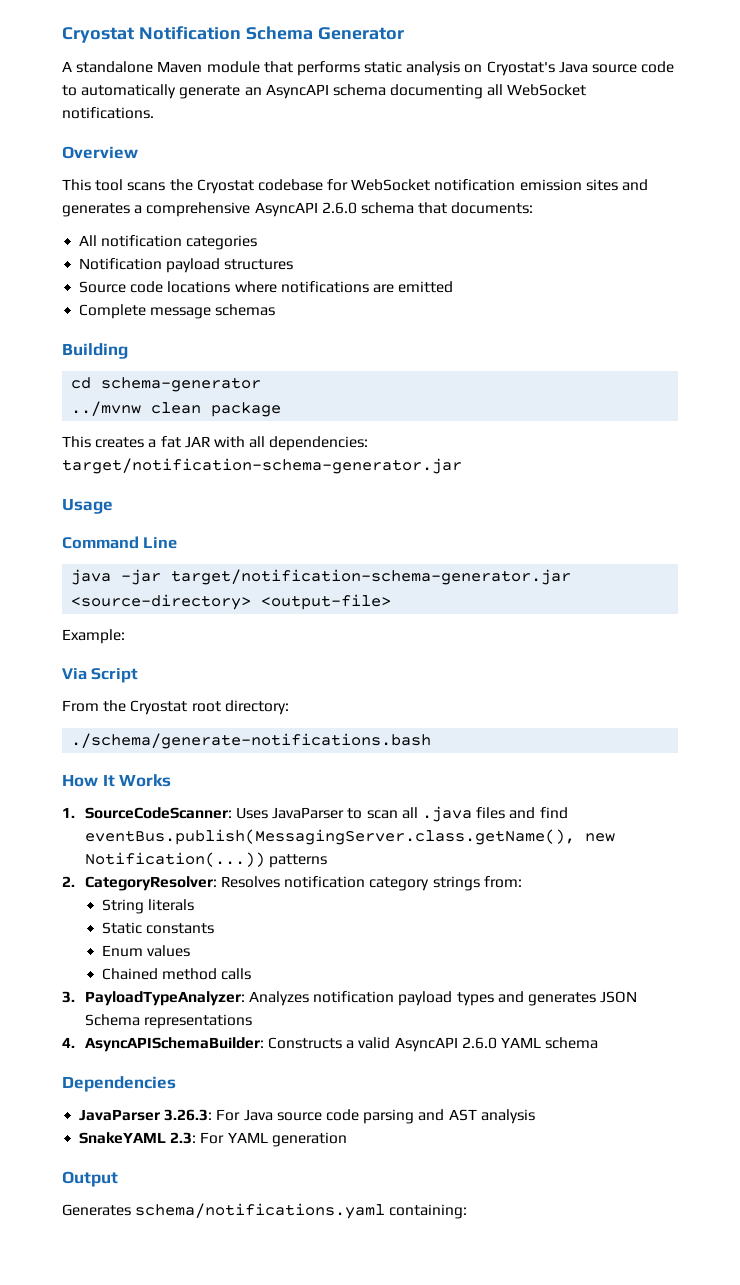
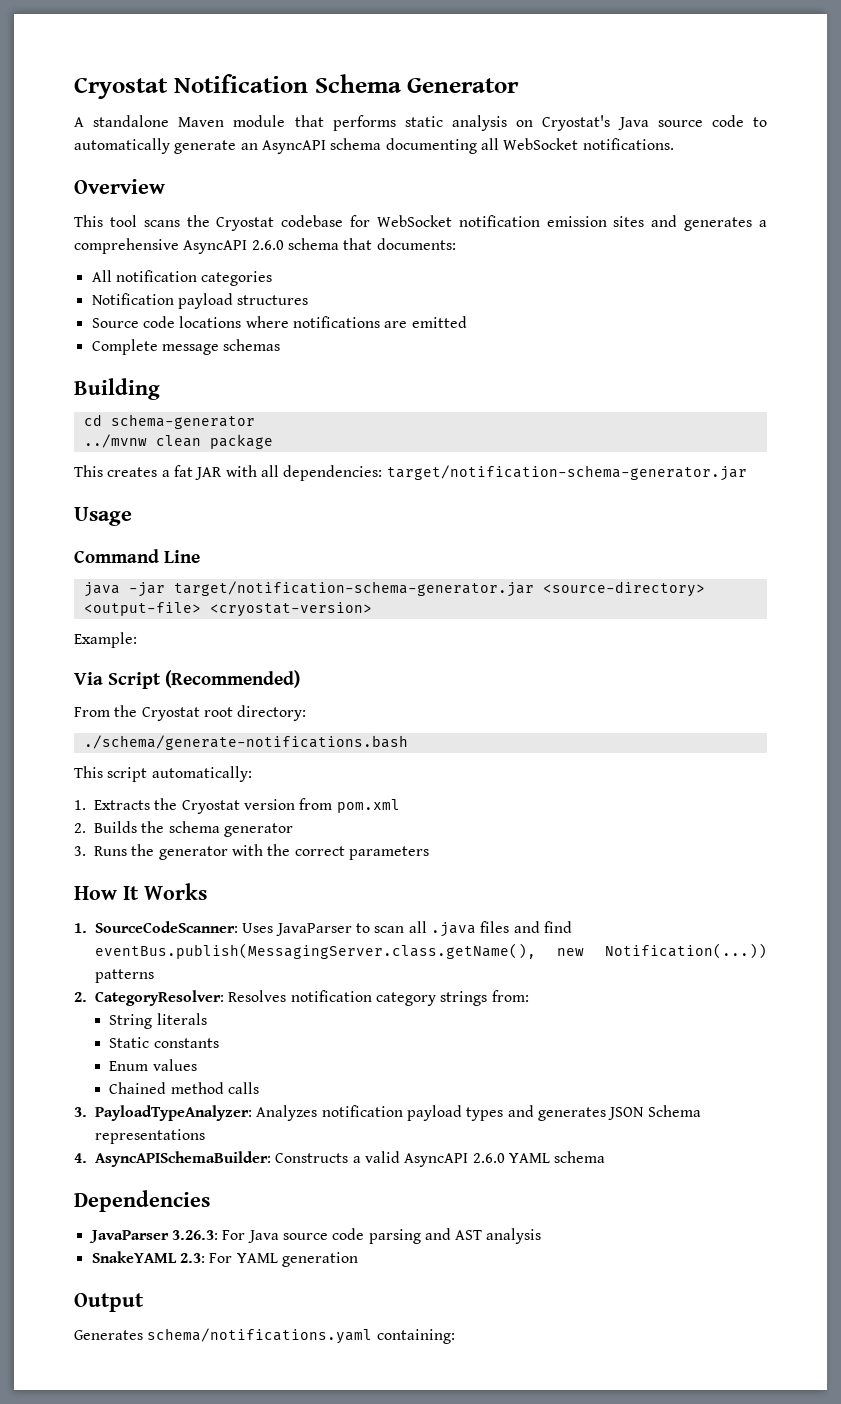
(392, 602) none -> [209,602,372,617] <cryostat-version>
(139, 675) none -> [165,670,300,688] (Recommended)
(432, 741) none -> [74,766,252,782] [74,798,400,814] [74,821,293,837] [74,844,429,860] // This script automatically: // 1. Extracts the Cryostat version from pom.xml // 2. Builds the schema generator // 3. Runs the generator with the correct parameters

